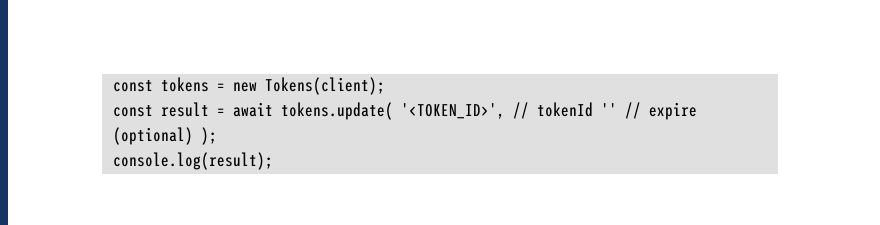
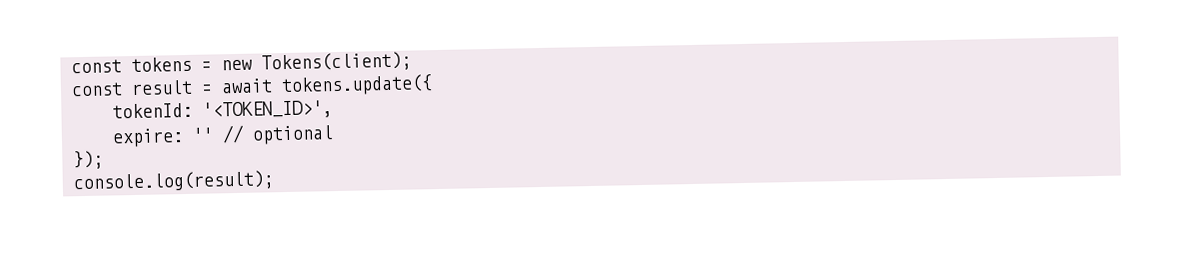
[281,102,394,120] tokens.update( -> [281,74,434,97] [112,102,194,119] tokens.update({ // tokenId:
[513,102,698,120] [113,127,218,145] // tokenId '' // expire (optional) ); -> [112,124,335,148] [73,150,105,170] // expire: '' // optional // });

